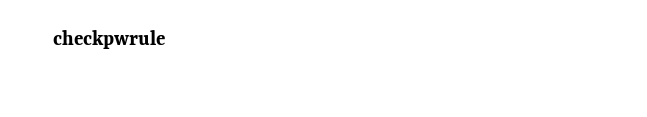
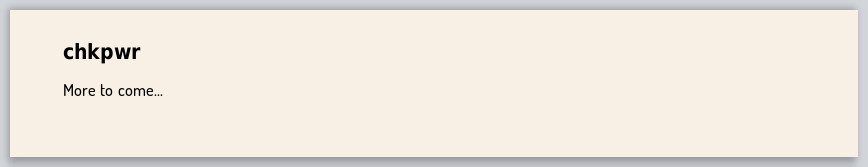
[53,30,165,49] checkpwrule -> [63,43,141,64] [63,84,163,96] chkpwr // More to come...

